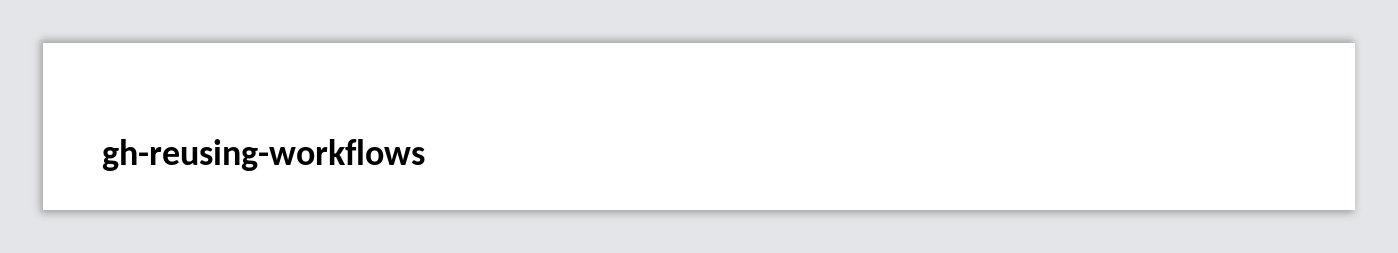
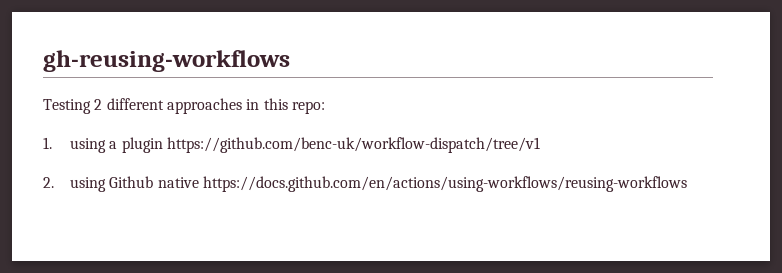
(425, 155) none -> [43,98,325,114] [43,137,540,153] [43,176,687,192] // Testing 2 different approaches in this repo: // 1. using a plugin https://github.com/benc-uk/workflow-dispatch/tree/v1 // 2. using Github native https://docs.github.com/en/actions/using-workflows/reusing-workflows

